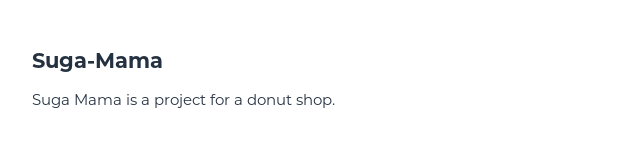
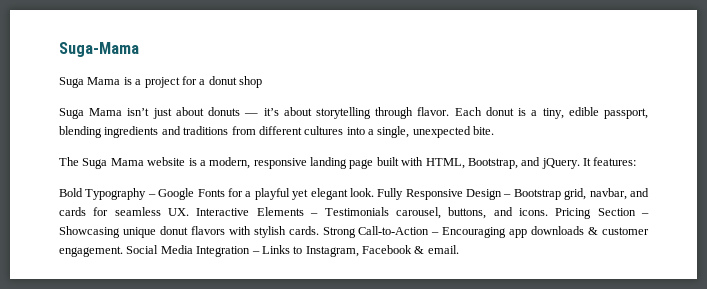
[296,94,336,108] shop. -> [239,76,262,88] [59,107,648,119] [59,126,495,138] [59,157,637,169] [59,188,650,200] [59,207,649,219] [59,226,650,238] [59,245,459,257] shop // Suga Mama isn’t just about donuts — it’s about storytelling through flavor. Each donut is a tiny, edible passport, blending ingredients and traditions from different cultures into a single, unexpected bite. // The Suga Mama website is a modern, responsive landing page built with HTML, Bootstrap, and jQuery. It features: // Bold Typography – Google Fonts for a playful yet elegant look. Fully Responsive Design – Bootstrap grid, navbar, and cards for seamless UX. Interactive Elements – Testimonials carousel, buttons, and icons. Pricing Section – Showcasing unique donut flavors with stylish cards. Strong Call-to-Action – Encouraging app downloads & customer engagement. Social Media Integration – Links to Instagram, Facebook & email.

